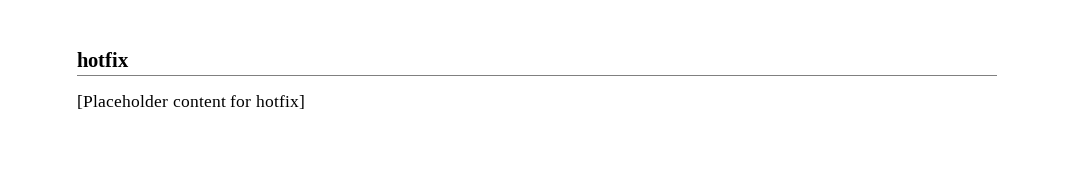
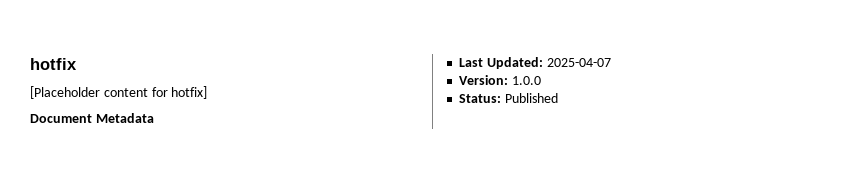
(306, 102) none -> [30,113,154,123] [459,57,611,69] [459,75,542,85] [459,93,559,103] // Document Metadata // Last Updated: 2025-04-07 // Version: 1.0.0 // Status: Published

